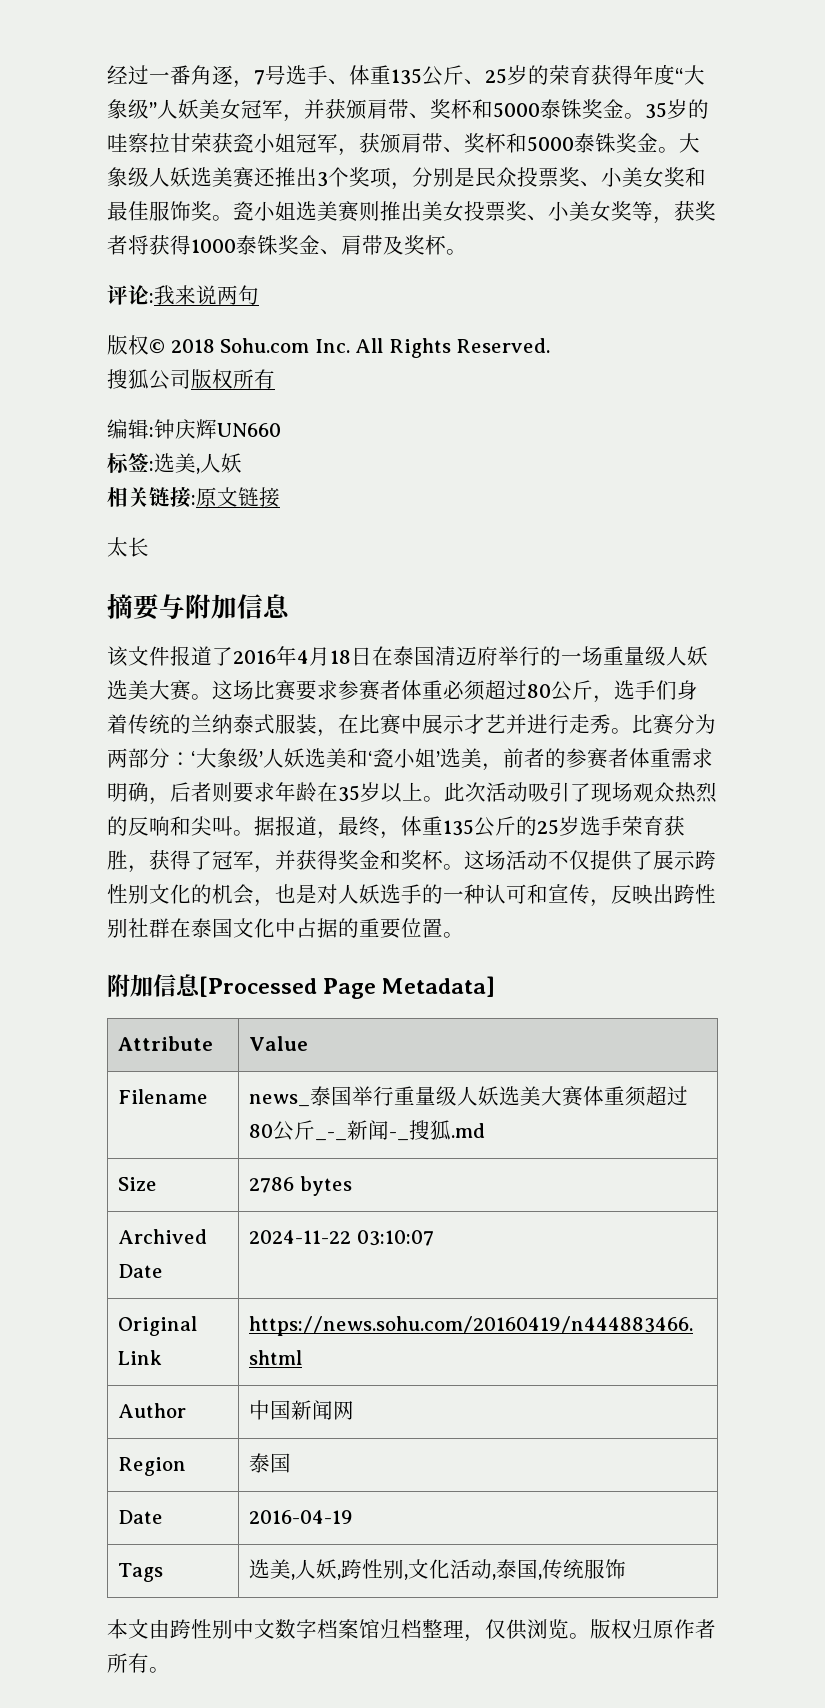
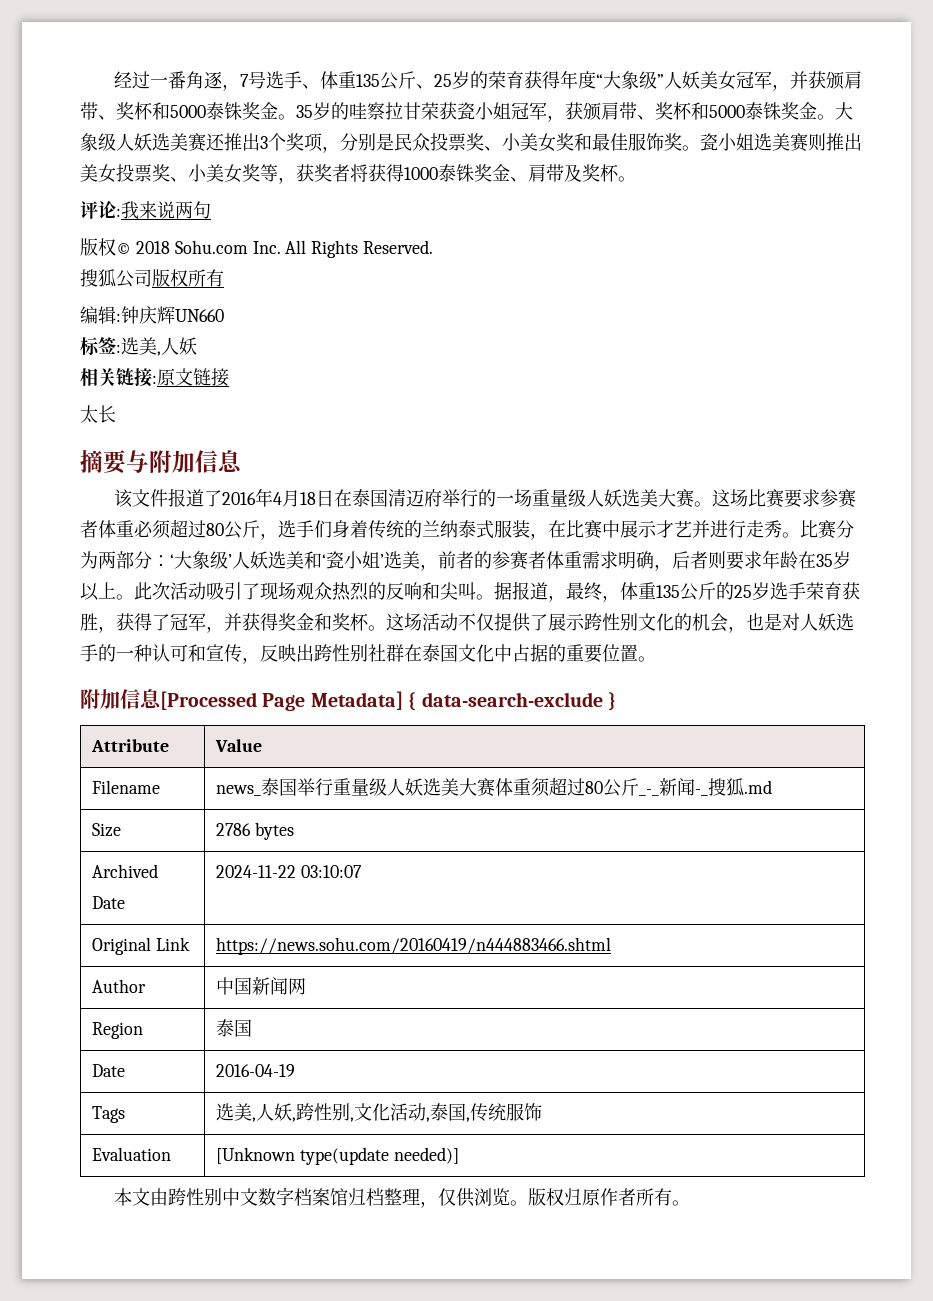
(496, 986) none -> [408,692,616,711] { data-search-exclude }
(627, 1569) none -> [91,1147,171,1161] [215,1147,459,1165] // Evaluation | [Unknown type(update needed)]

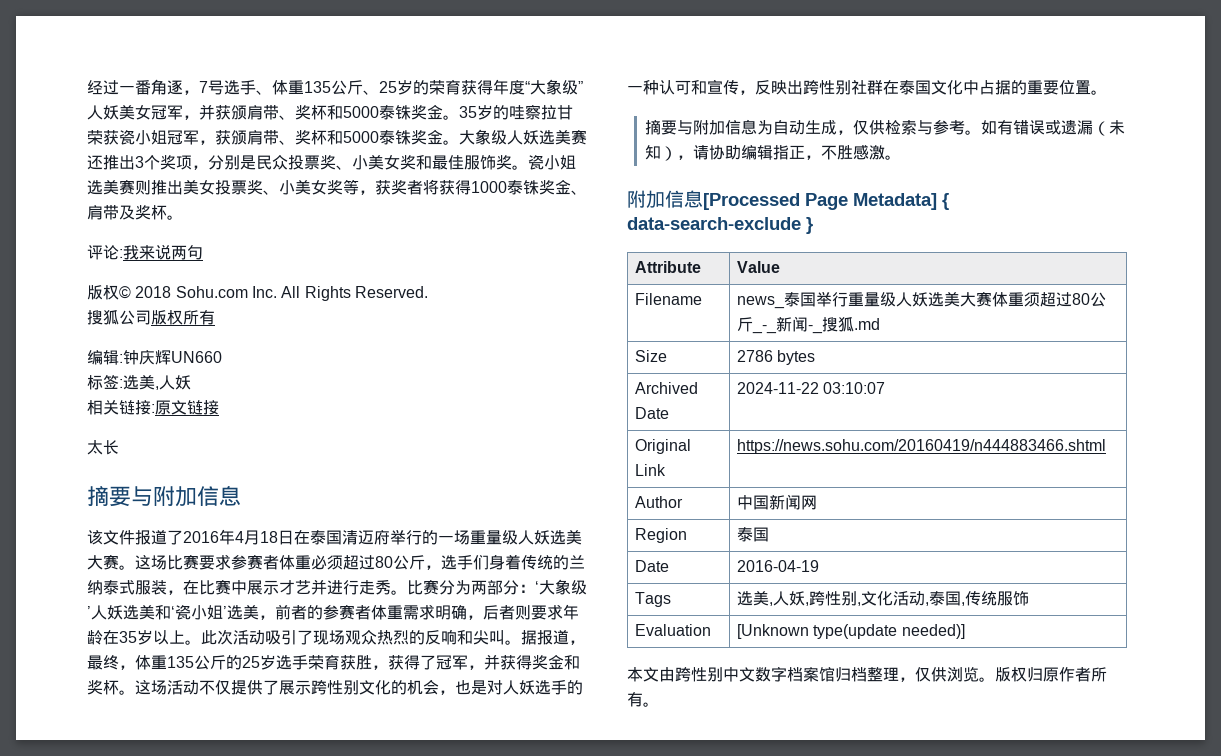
(656, 659) none -> [645,119,1126,136] [645,144,902,161] // 摘要与附加信息为自动生成，仅供检索与参考。如有错误或遗漏（未知），请协助编辑指正，不胜感激。

